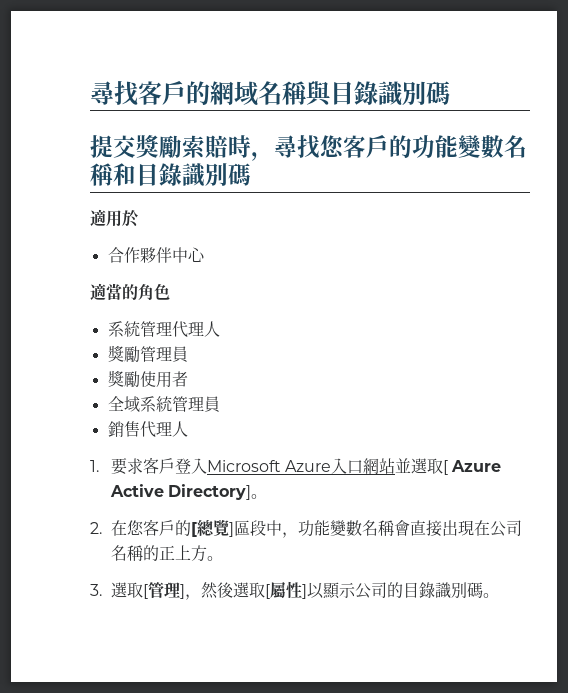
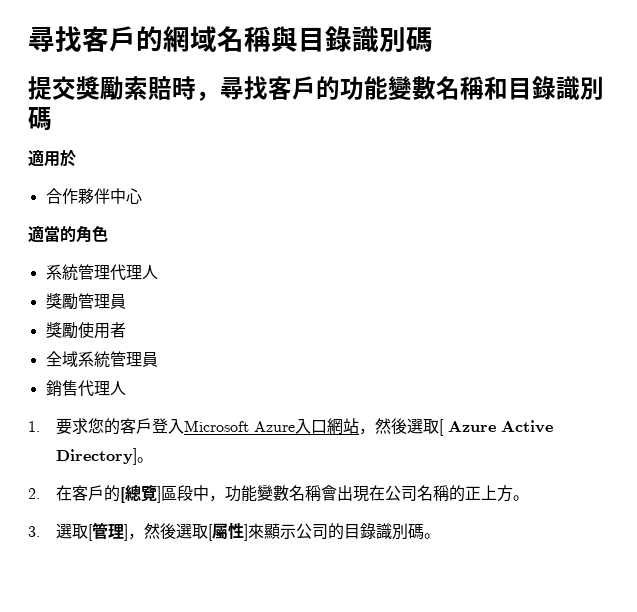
[320,135,344,158] 您 -> (268, 88) none
(143, 466) none -> [88,418,121,435] 您的
[394,458,411,473] 並 -> [359,418,408,435] ，然後
[126,520,144,535] 您 -> (73, 493) none
[409,520,442,537] 直接 -> (338, 493) none
[306,582,324,599] 以 -> [248,523,265,539] 來

